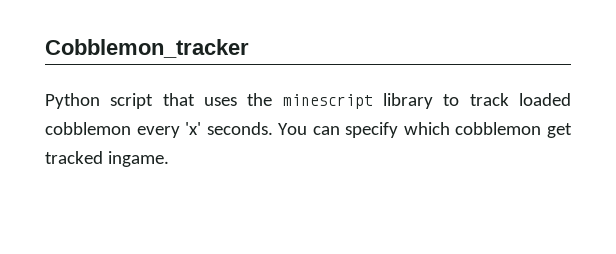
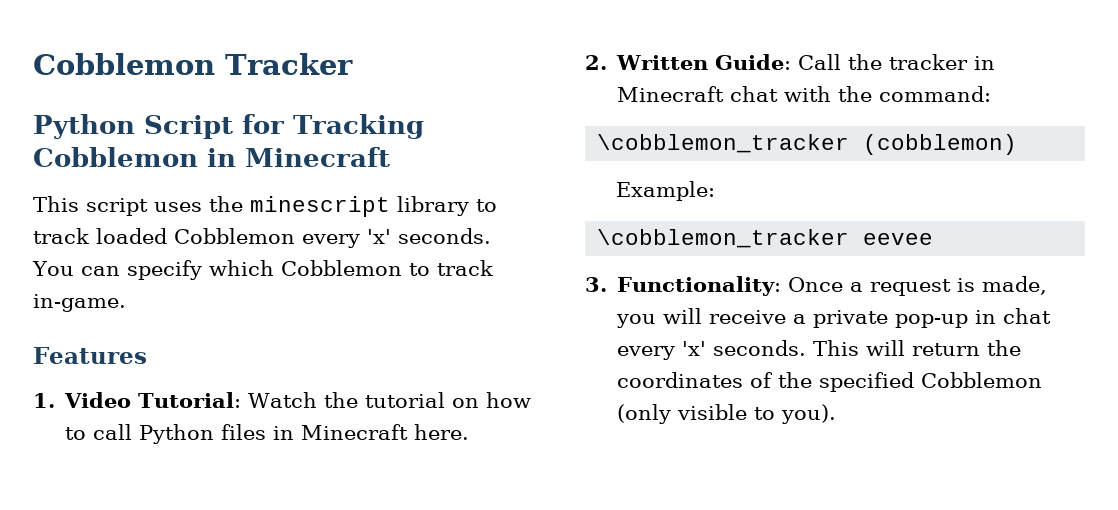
[45,39,249,58] [45,93,195,109] Cobblemon_tracker // Python script that -> [33,53,353,75] [33,114,424,139] [33,147,390,167] [33,196,148,216] Cobblemon Tracker // Python Script for Tracking Cobblemon in Minecraft // This script
[45,122,131,135] cobblemon -> [174,228,295,244] Cobblemon
[455,122,572,138] [45,151,169,167] cobblemon get tracked ingame. -> [280,260,493,276] [33,294,126,312] [33,347,147,364] [33,392,532,408] [65,424,470,444] [585,54,996,70] [617,86,992,102] [597,134,1018,155] [615,181,715,201] [597,229,934,248] [585,276,1048,296] [616,308,1052,328] [617,340,1022,360] [617,372,1043,392] [617,404,837,424] Cobblemon to track in-game. // Features // 1. Video Tutorial: Watch the tutorial on how to call Python files in Minecraft here. // 2. Written Guide: Call the tracker in Minecraft chat with the command: // \cobblemon_tracker (cobblemon) // Example: // \cobblemon_tracker eevee // 3. Functionality: Once a request is made, you will receive a private pop-up in chat every 'x' seconds. This will return the coordinates of the specified Cobblemon (only visible to you).

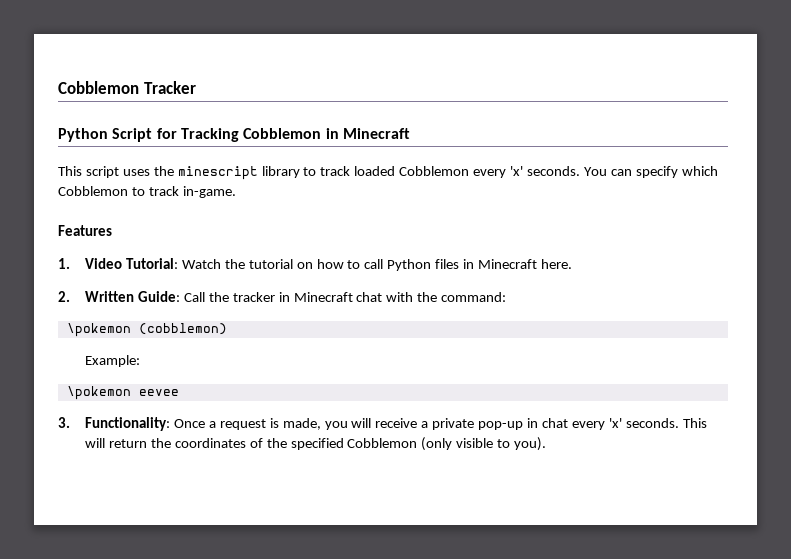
[597,134,850,153] \cobblemon_tracker -> [66,323,131,337] \pokemon
[597,229,850,248] \cobblemon_tracker -> [66,386,131,400] \pokemon

